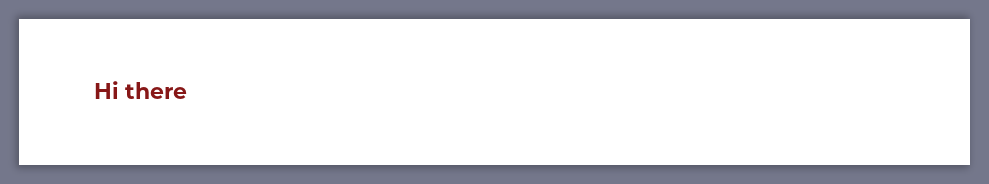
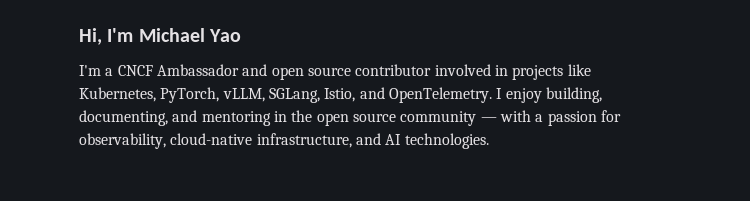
[94,81,187,99] Hi there -> [79,28,241,45] [79,64,591,80] [79,87,602,103] [79,110,621,126] [79,133,489,149] Hi, I'm Michael Yao // I'm a CNCF Ambassador and open source contributor involved in projects like Kubernetes, PyTorch, vLLM, SGLang, Istio, and OpenTelemetry. I enjoy building, documenting, and mentoring in the open source community — with a passion for observability, cloud-native infrastructure, and AI technologies.

